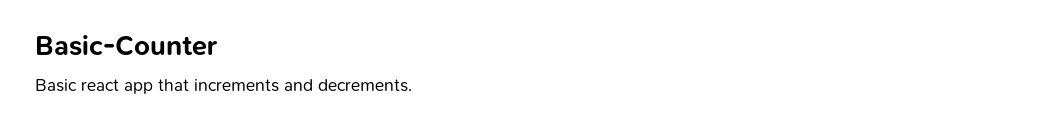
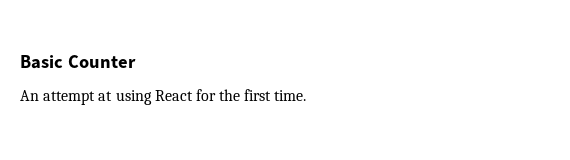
[35,35,218,56] [35,79,412,94] Basic-Counter // Basic react app that increments and decrements. -> [20,55,136,69] [20,89,307,105] Basic Counter // An attempt at using React for the first time.

